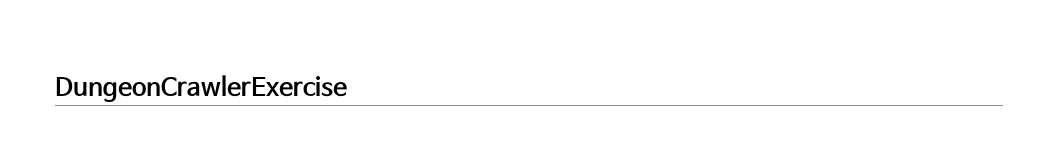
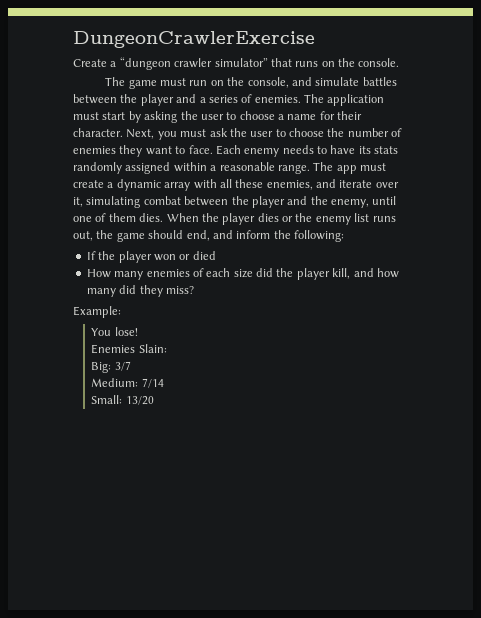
(347, 88) none -> [73,57,400,70] [105,77,397,89] [73,94,385,106] [73,111,363,123] [73,128,403,140] [73,145,399,157] [73,162,386,174] [73,179,399,191] [73,196,397,208] [73,213,396,225] [73,230,344,242] [86,251,216,263] [86,268,399,280] [86,285,194,297] [73,306,121,318] [91,327,138,336] [91,344,167,354] [91,361,131,373] [91,378,164,388] [91,395,154,405] // Create a “dungeon crawler simulator” that runs on the console. // The game must run on the console, and simulate battles between the player and a series of enemies. The application must start by asking the user to choose a name for their character. Next, you must ask the user to choose the number of enemies they want to face. Each enemy needs to have its stats randomly assigned within a reasonable range. The app must create a dynamic array with all these enemies, and iterate over it, simulating combat between the player and the enemy, until one of them dies. When the player dies or the enemy list runs out, the game should end, and inform the following: // If the player won or died // How many enemies of each size did the player kill, and how many did they miss? // Example: // You lose! // Enemies Slain: // Big: 3/7 // Medium: 7/14 // Small: 13/20

